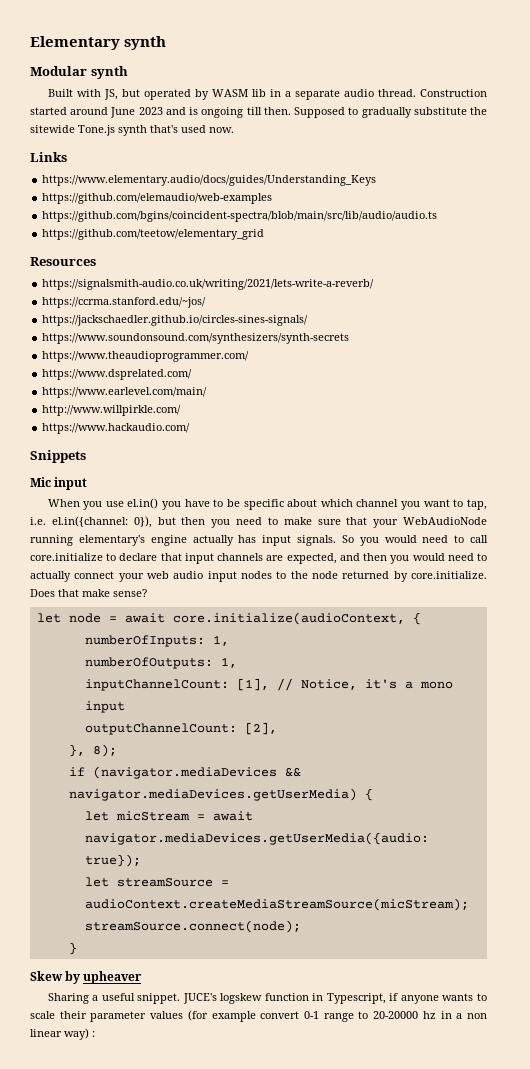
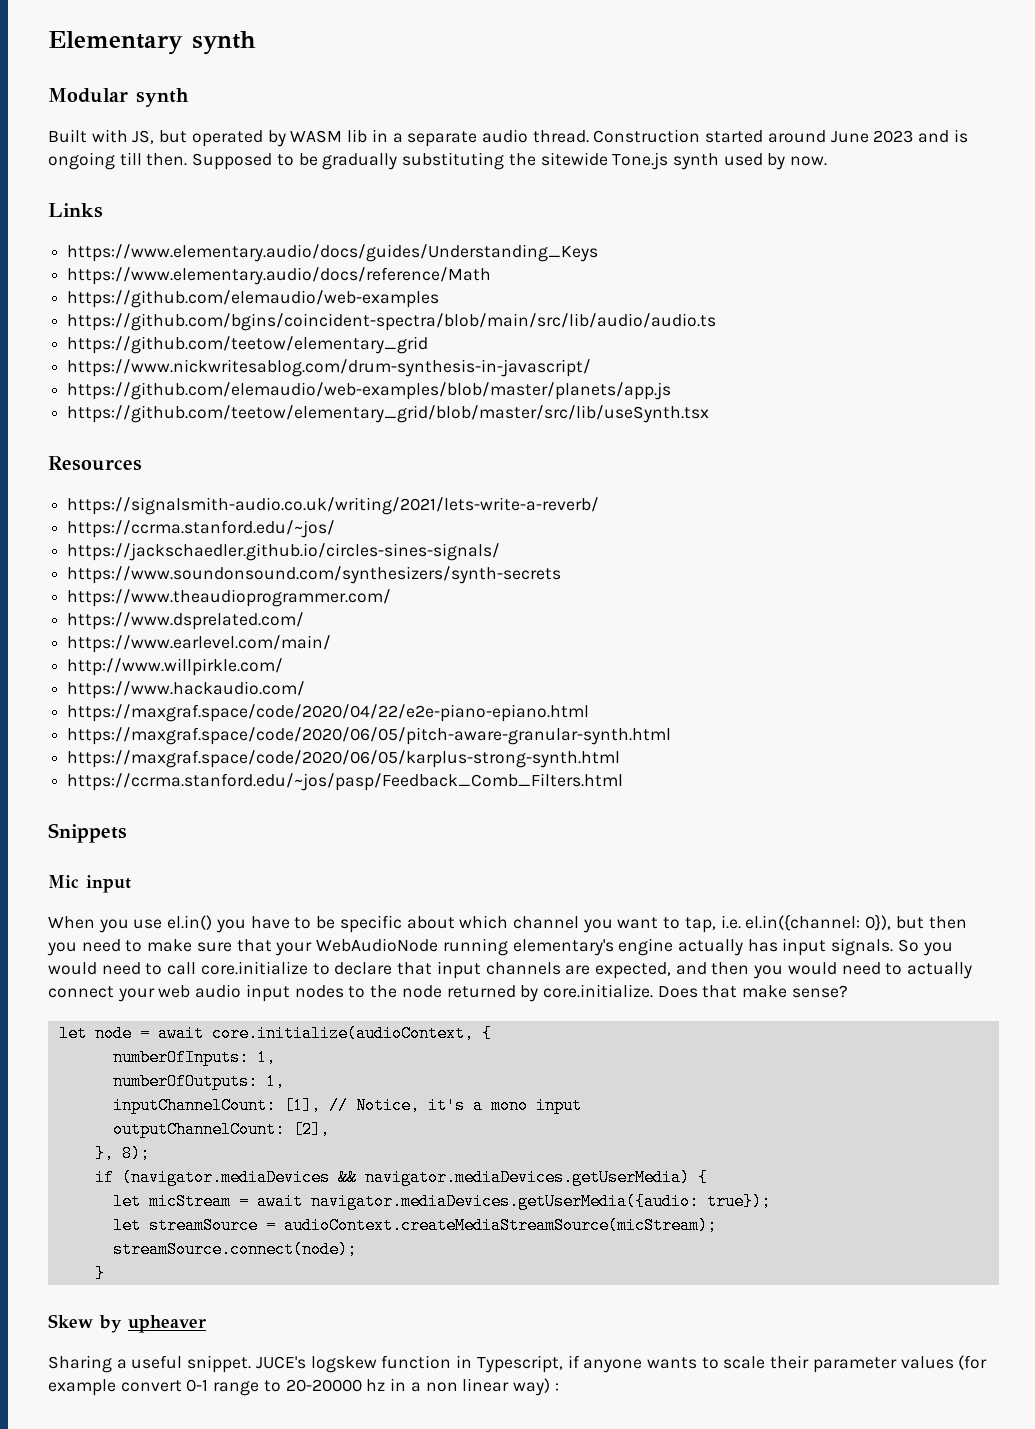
[361,107,467,118] gradually substitute -> [298,152,505,170] be gradually substituting
[150,125,206,133] that's used -> [723,153,786,170] used by
(377, 180) none -> [67,267,492,285] // https://www.elementary.audio/docs/reference/Math
(265, 234) none -> [67,359,592,377] [67,382,672,400] [67,405,710,423] // https://www.nickwritesablog.com/drum-synthesis-in-javascript/ // https://github.com/elemaudio/web-examples/blob/master/planets/app.js // https://github.com/teetow/elementary_grid/blob/master/src/lib/useSynth.tsx
(191, 428) none -> [67,704,590,722] [67,727,672,745] [67,750,621,768] [67,773,624,791] // https://maxgraf.space/code/2020/04/22/e2e-piano-epiano.html // https://maxgraf.space/code/2020/06/05/pitch-aware-granular-synth.html // https://maxgraf.space/code/2020/06/05/karplus-strong-synth.html // https://ccrma.stanford.edu/~jos/pasp/Feedback_Comb_Filters.html

